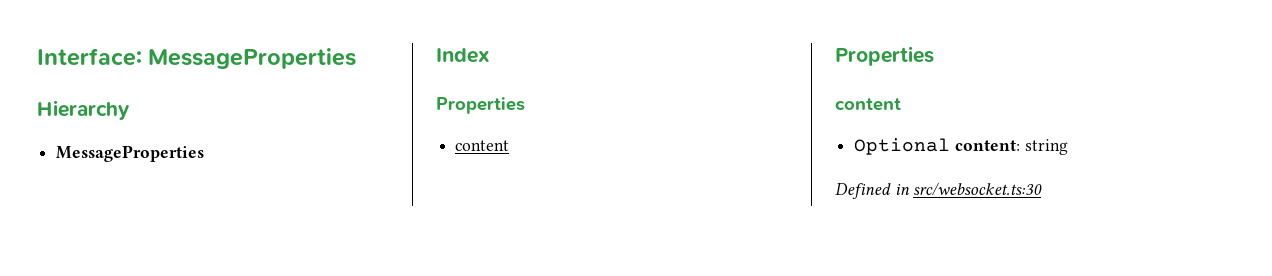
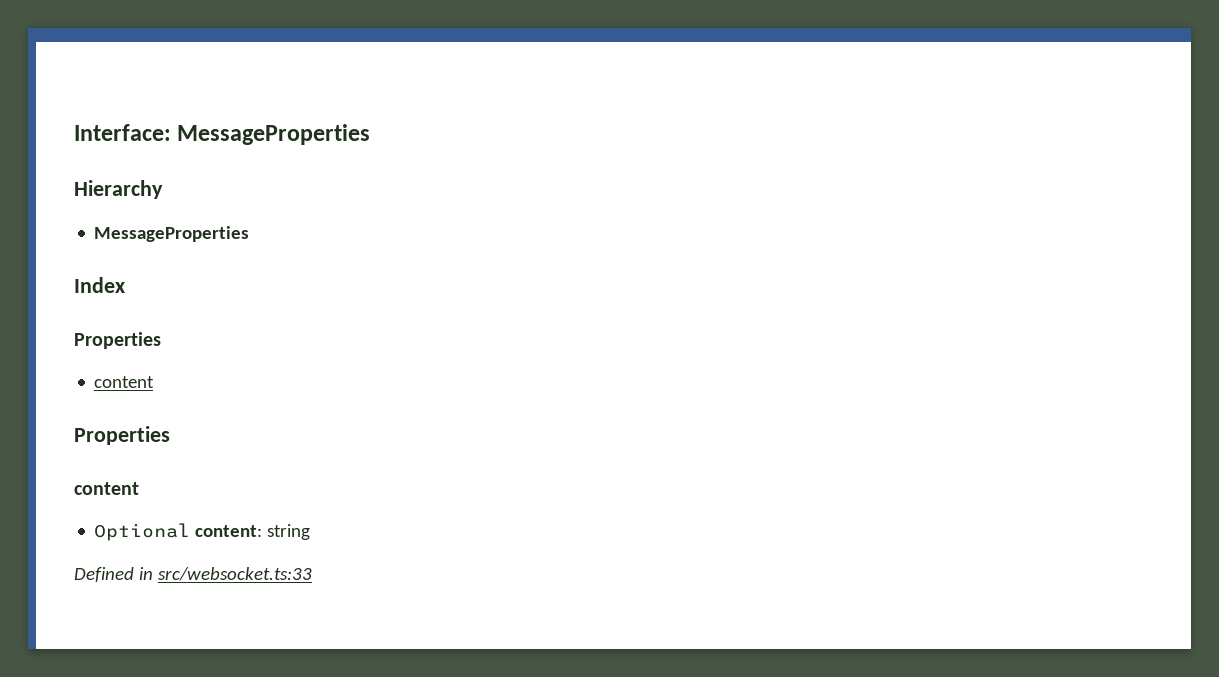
[913,182,1043,196] src/websocket.ts:30 -> [157,567,312,581] src/websocket.ts:33

